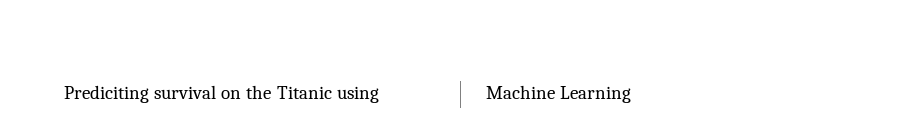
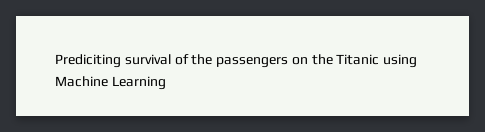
(217, 92) none -> [174,54,289,68] of the passengers

